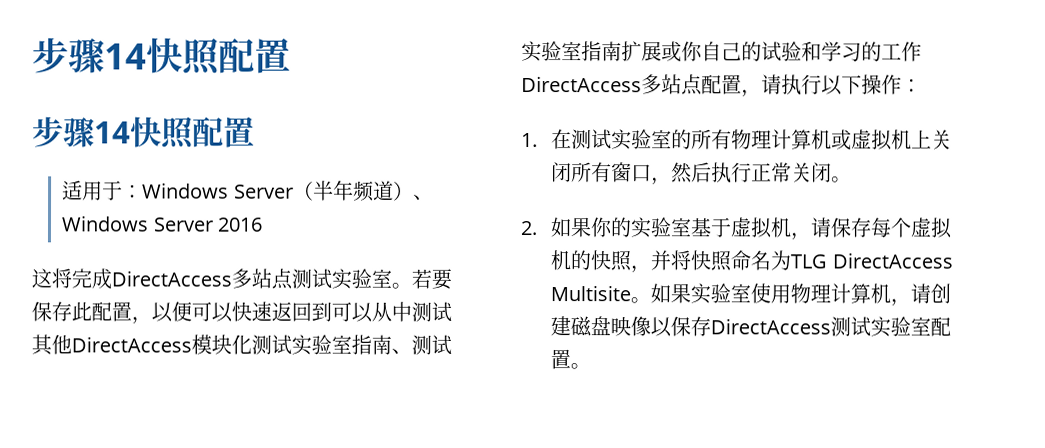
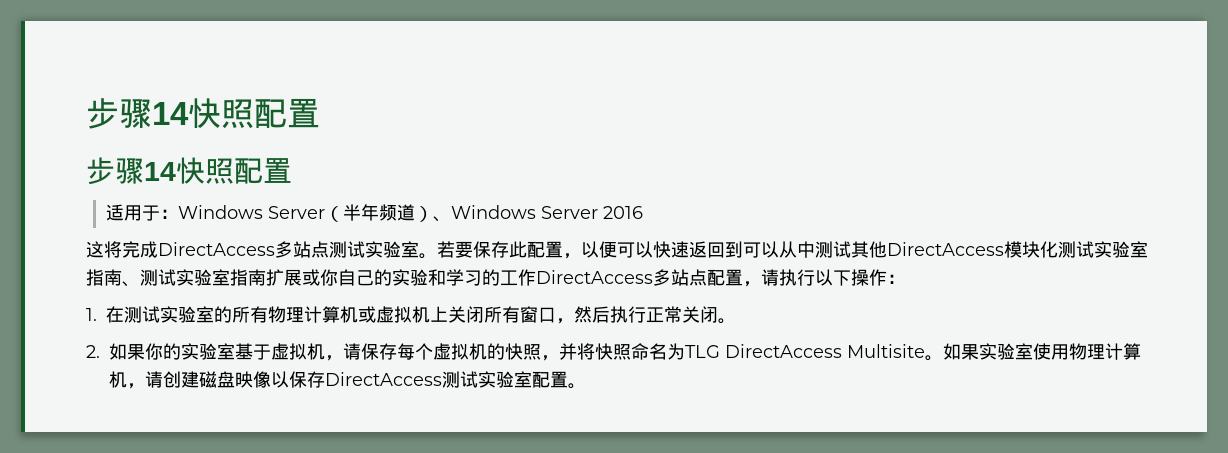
[761,41,782,62] 试 -> [392,269,410,286] 实

